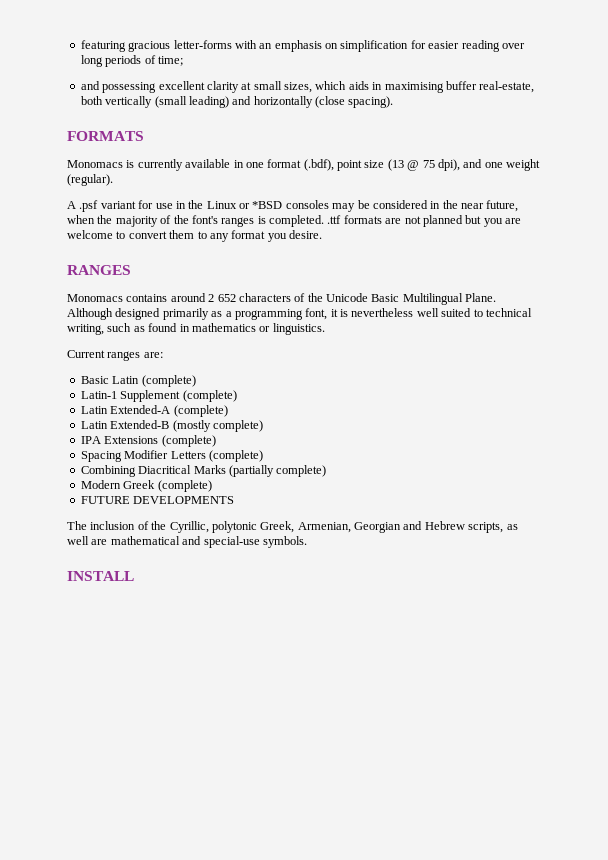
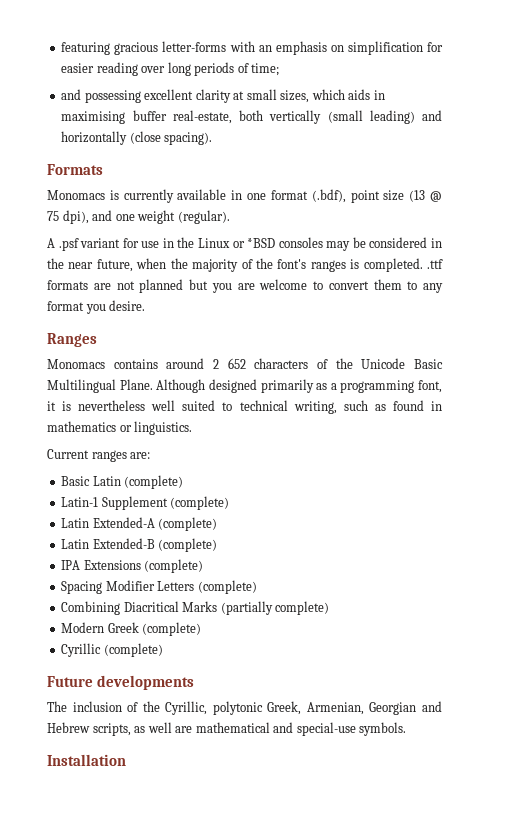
[67,131,144,141] FORMATS -> [47,164,103,175] Formats
[67,265,131,275] RANGES -> [47,333,97,347] Ranges
[172,420,263,432] (mostly complete) -> [158,538,218,552] (complete)
[80,496,235,504] FUTURE DEVELOPMENTS -> [61,643,163,657] [47,675,194,690] Cyrillic (complete) // Future developments
[67,571,134,581] INSTALL -> [47,754,126,766] Installation

